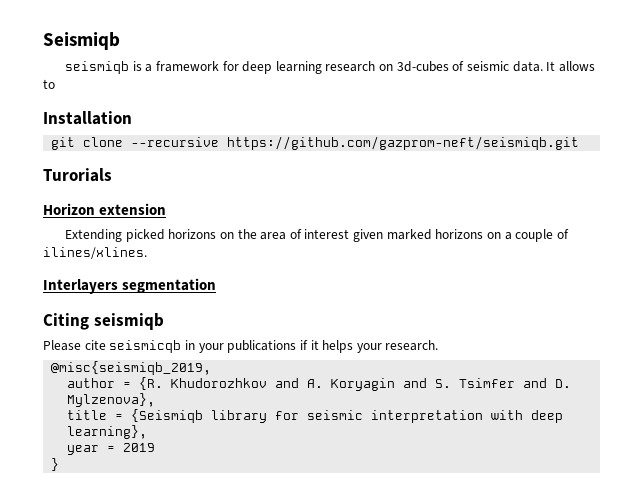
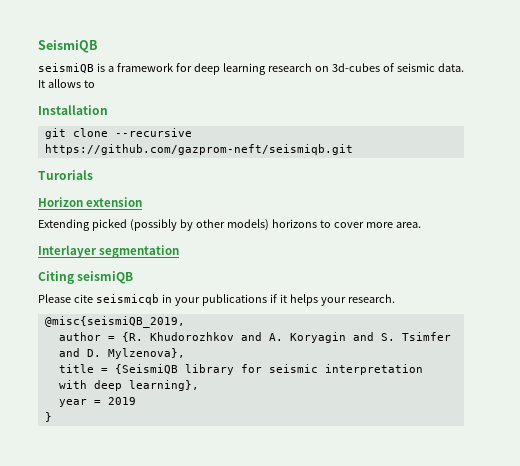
[43,32,120,50] [64,61,129,74] Seismiqb // seismiqb -> [38,40,98,53] [38,63,94,73] SeismiQB // seismiQB
[168,229,569,242] [43,247,147,259] [43,279,118,294] horizons on the area of interest given marked horizons on a couple of ilines/xlines. // Interlayers -> [129,219,421,231] [38,245,97,258] (possibly by other models) horizons to cover more area. // Interlayer
[93,313,164,330] seismiqb -> [77,271,134,284] seismiQB
[51,361,212,375] @misc{seismiqb_2019, -> [44,316,185,328] @misc{seismiQB_2019,
[131,409,204,423] {Seismiqb -> [114,364,178,374] {SeismiQB

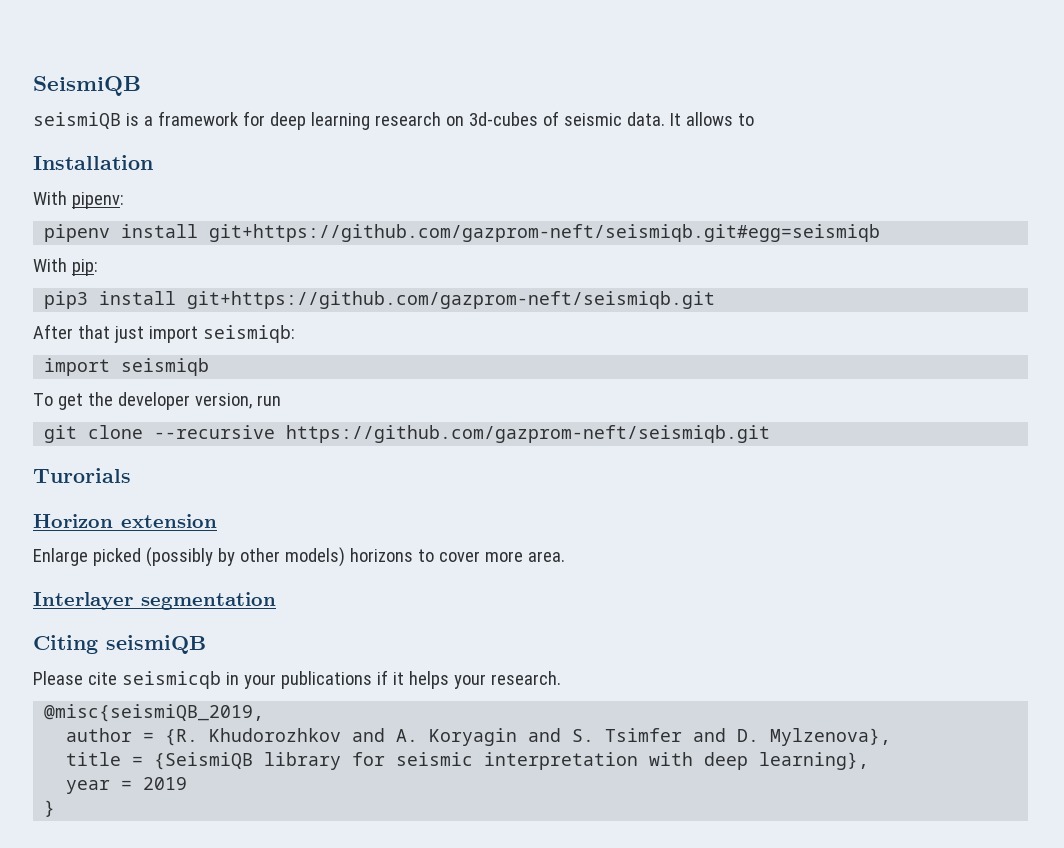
(108, 110) none -> [33,191,124,209] [44,224,881,242] [33,258,98,276] [44,291,716,309] [33,324,295,343] [44,358,210,376] [33,392,281,410] // With pipenv: // pipenv install git+https://github.com/gazprom-neft/seismiqb.git#egg=seismiqb // With pip: // pip3 install git+https://github.com/gazprom-neft/seismiqb.git // After that just import seismiqb: // import seismiqb // To get the developer version, run
[38,219,90,231] Extending -> [33,548,88,566] Enlarge

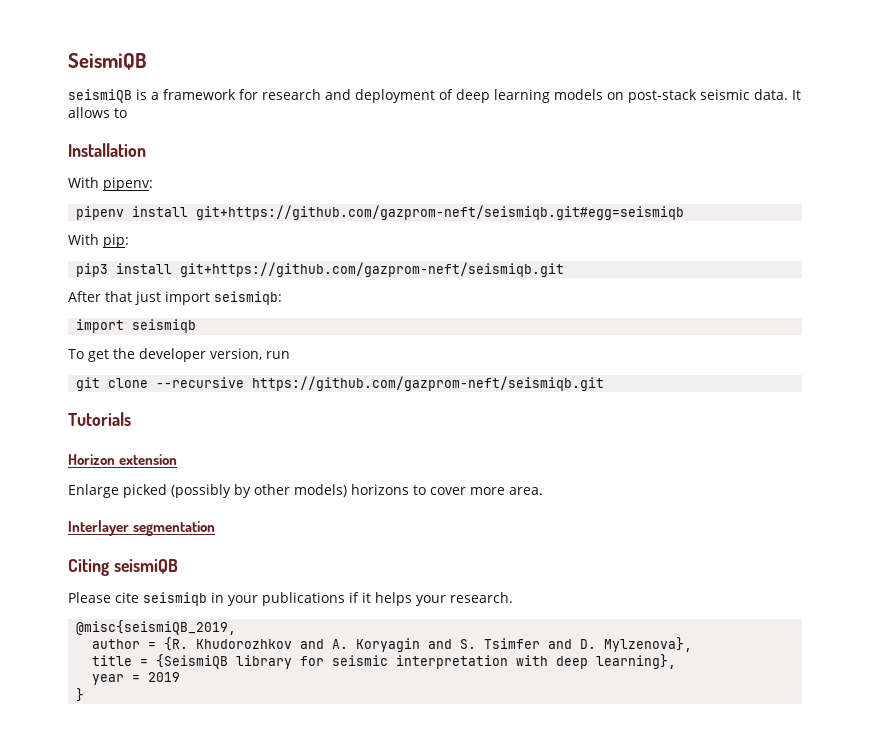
[269,111,559,130] deep learning research on 3d-cubes of -> [262,89,697,103] research and deployment of deep learning models on post-stack
[33,468,131,483] Turorials -> [68,412,131,426] Tutorials
[121,671,221,689] seismicqb -> [143,592,207,606] seismiqb

